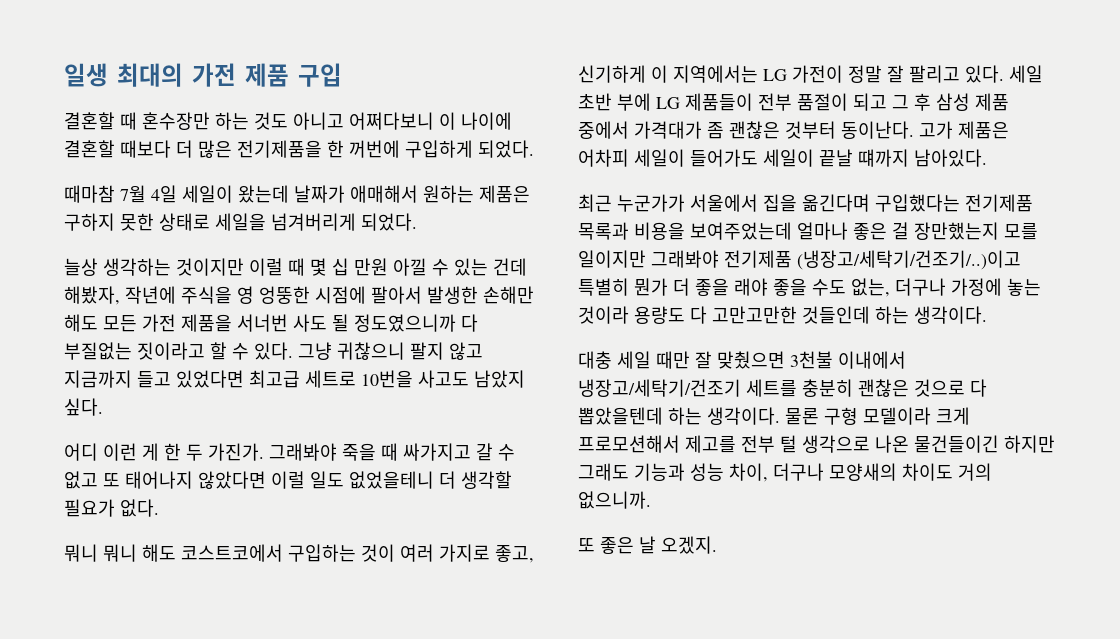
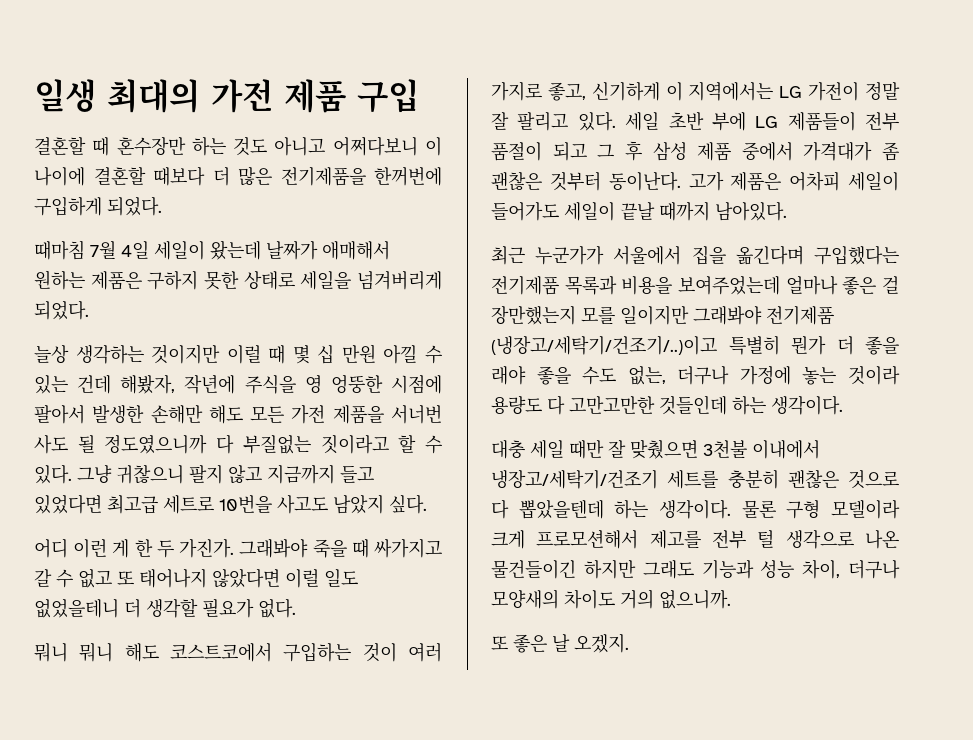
[327,140,400,158] 한 꺼번에 -> [374,167,442,186] 한꺼번에
[64,185,115,203] 때마참 -> [34,240,85,260] 때마침
[858,149,909,167] 떄까지 -> [659,201,710,221] 때까지

